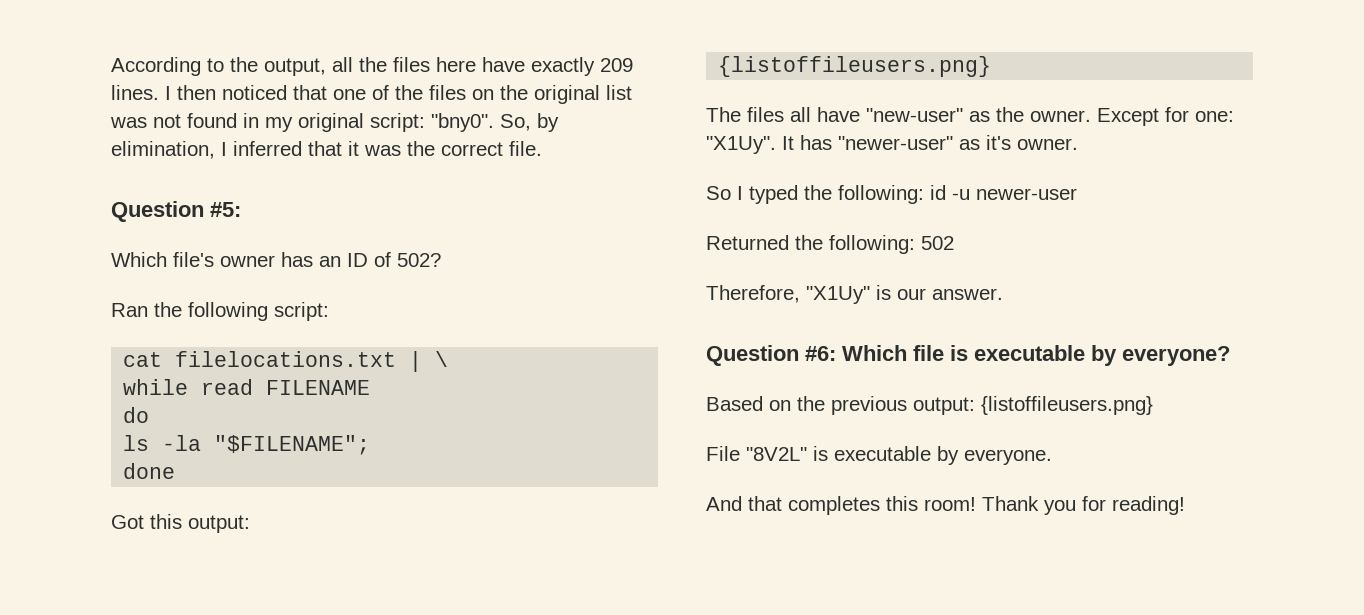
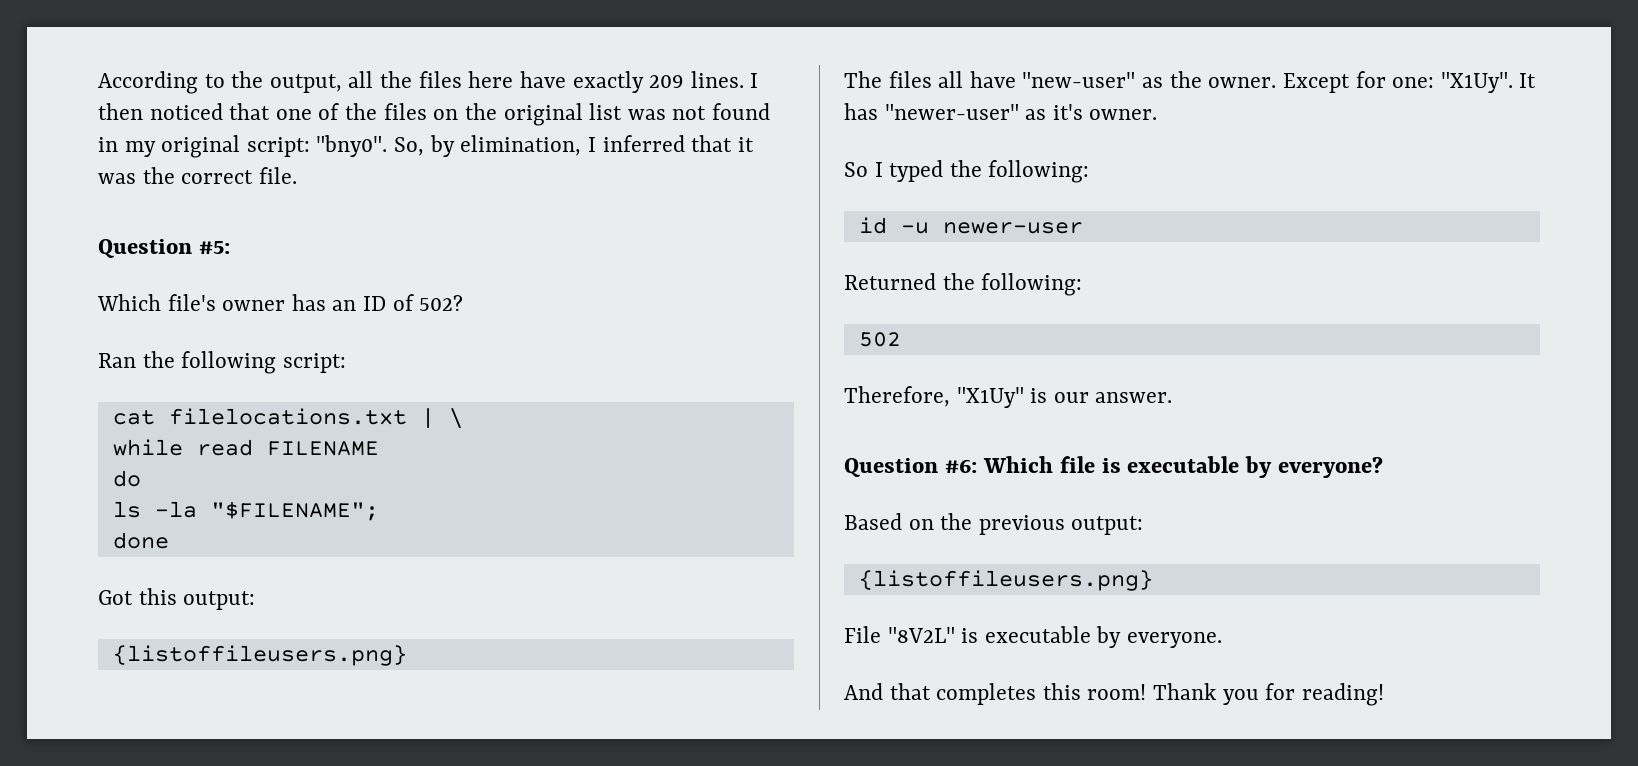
(924, 194) none -> (1090, 171) //
(915, 244) none -> (1083, 284) //
(975, 406) none -> (1144, 525) //

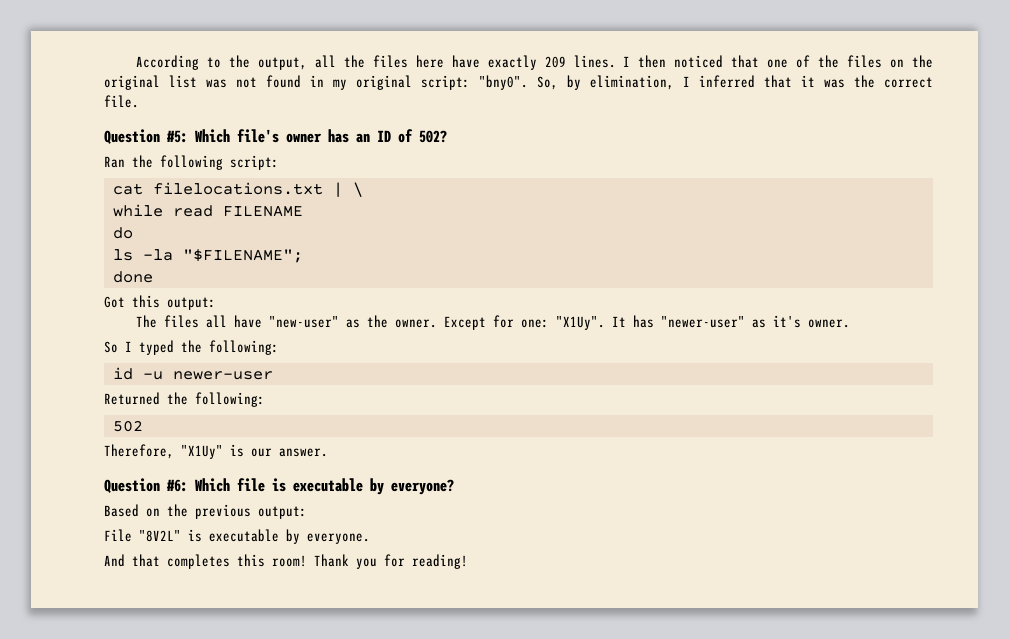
(230, 247) // -> (188, 136) none
[112,645,407,666] // {listoffileusers.png} -> (216, 303) none
[858,570,1153,591] // {listoffileusers.png} -> (307, 512) none

